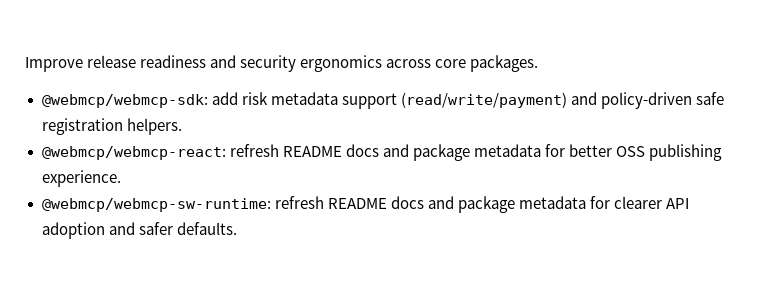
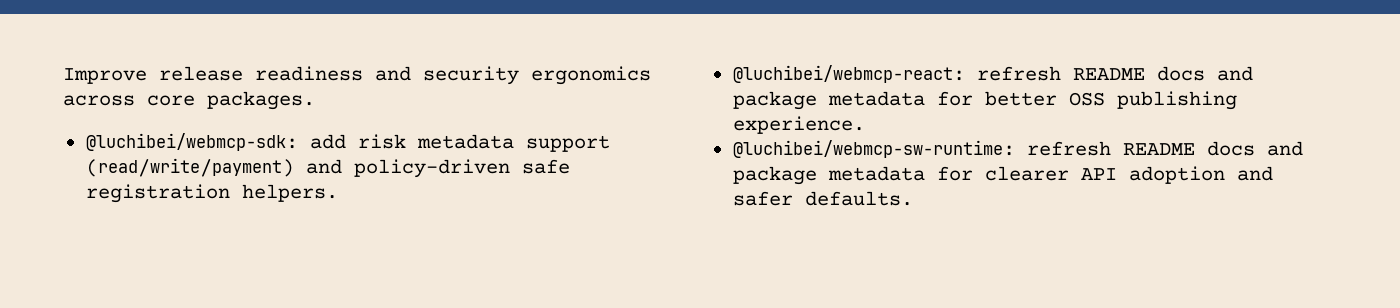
[41,94,208,108] @webmcp/webmcp-sdk: -> [85,133,298,151] @luchibei/webmcp-sdk:
[41,146,226,160] @webmcp/webmcp-react: -> [732,65,965,83] @luchibei/webmcp-react:
[41,198,271,212] @webmcp/webmcp-sw-runtime: -> [732,140,1015,158] @luchibei/webmcp-sw-runtime:

